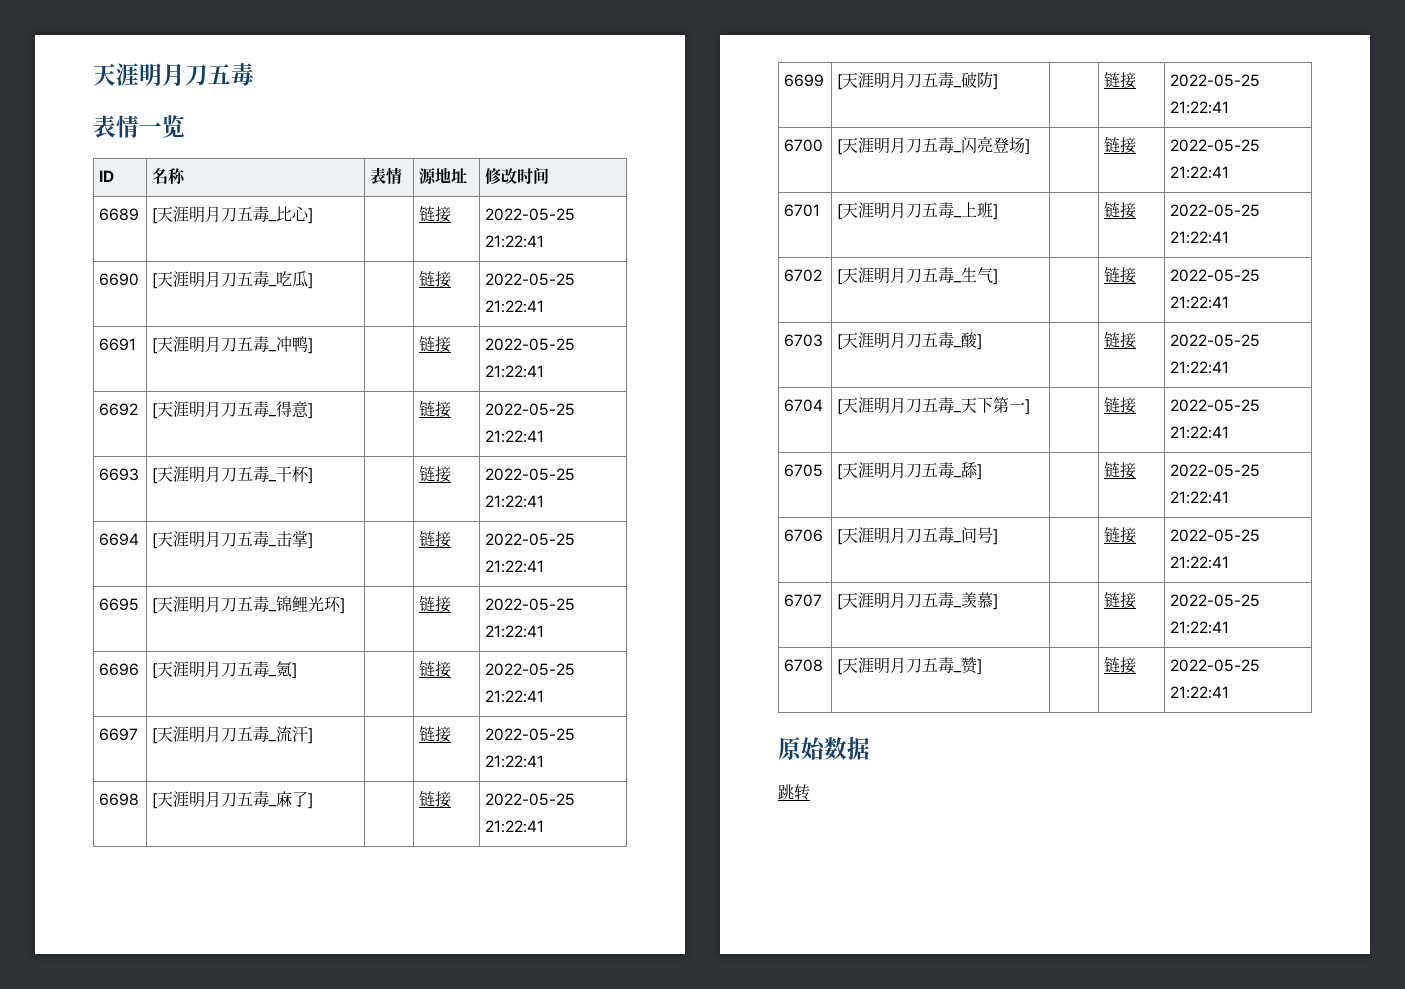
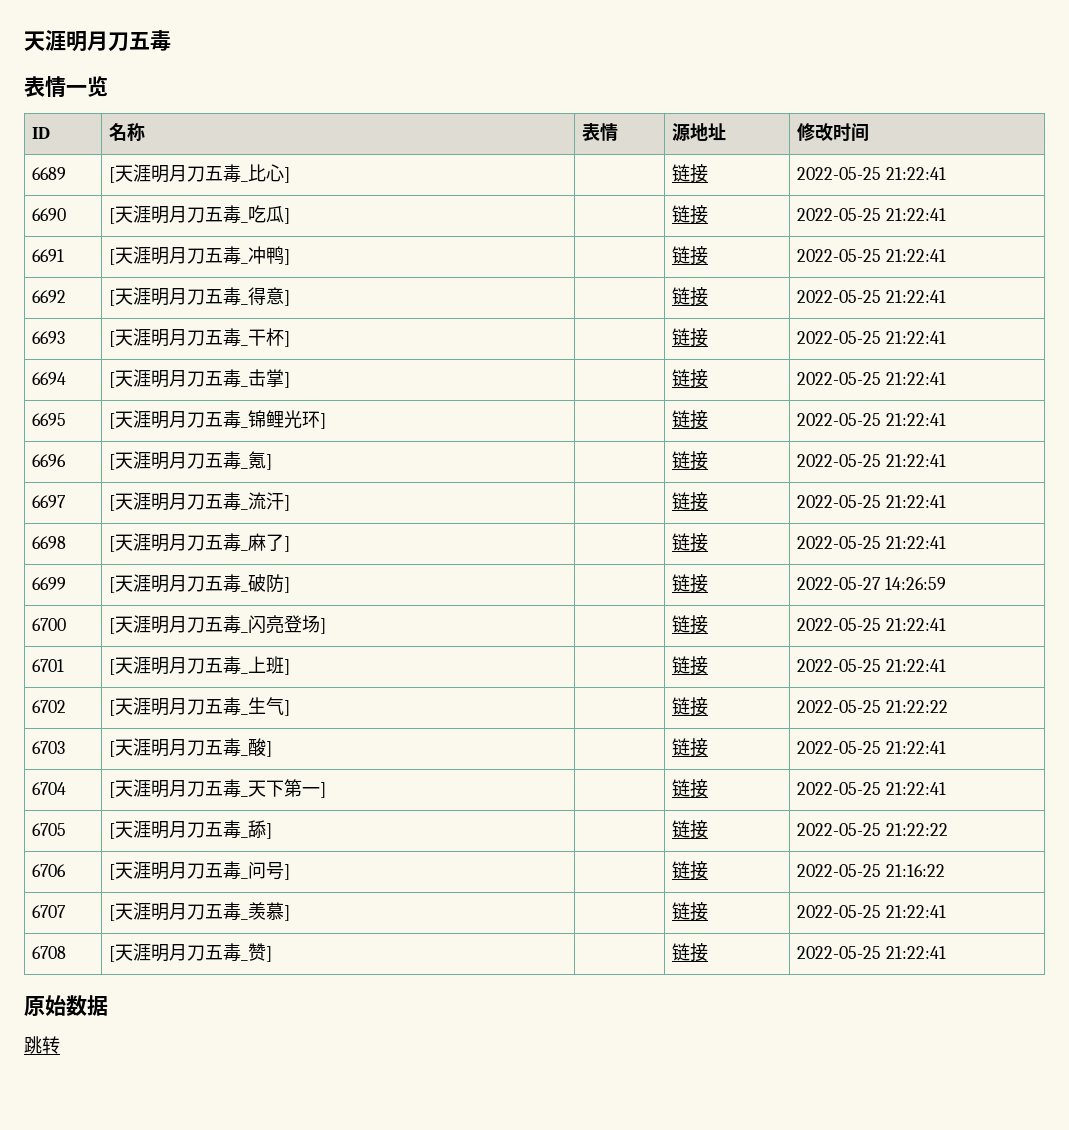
[1170,74,1261,87] [1170,101,1230,114] 2022-05-25 21:22:41 -> [797,577,947,590] 2022-05-27 14:26:59
[1170,296,1230,309] 21:22:41 -> [886,700,949,713] 21:22:22
[1170,491,1230,504] 21:22:41 -> [886,823,949,836] 21:22:22
[1170,556,1230,569] 21:22:41 -> [886,864,946,877] 21:16:22

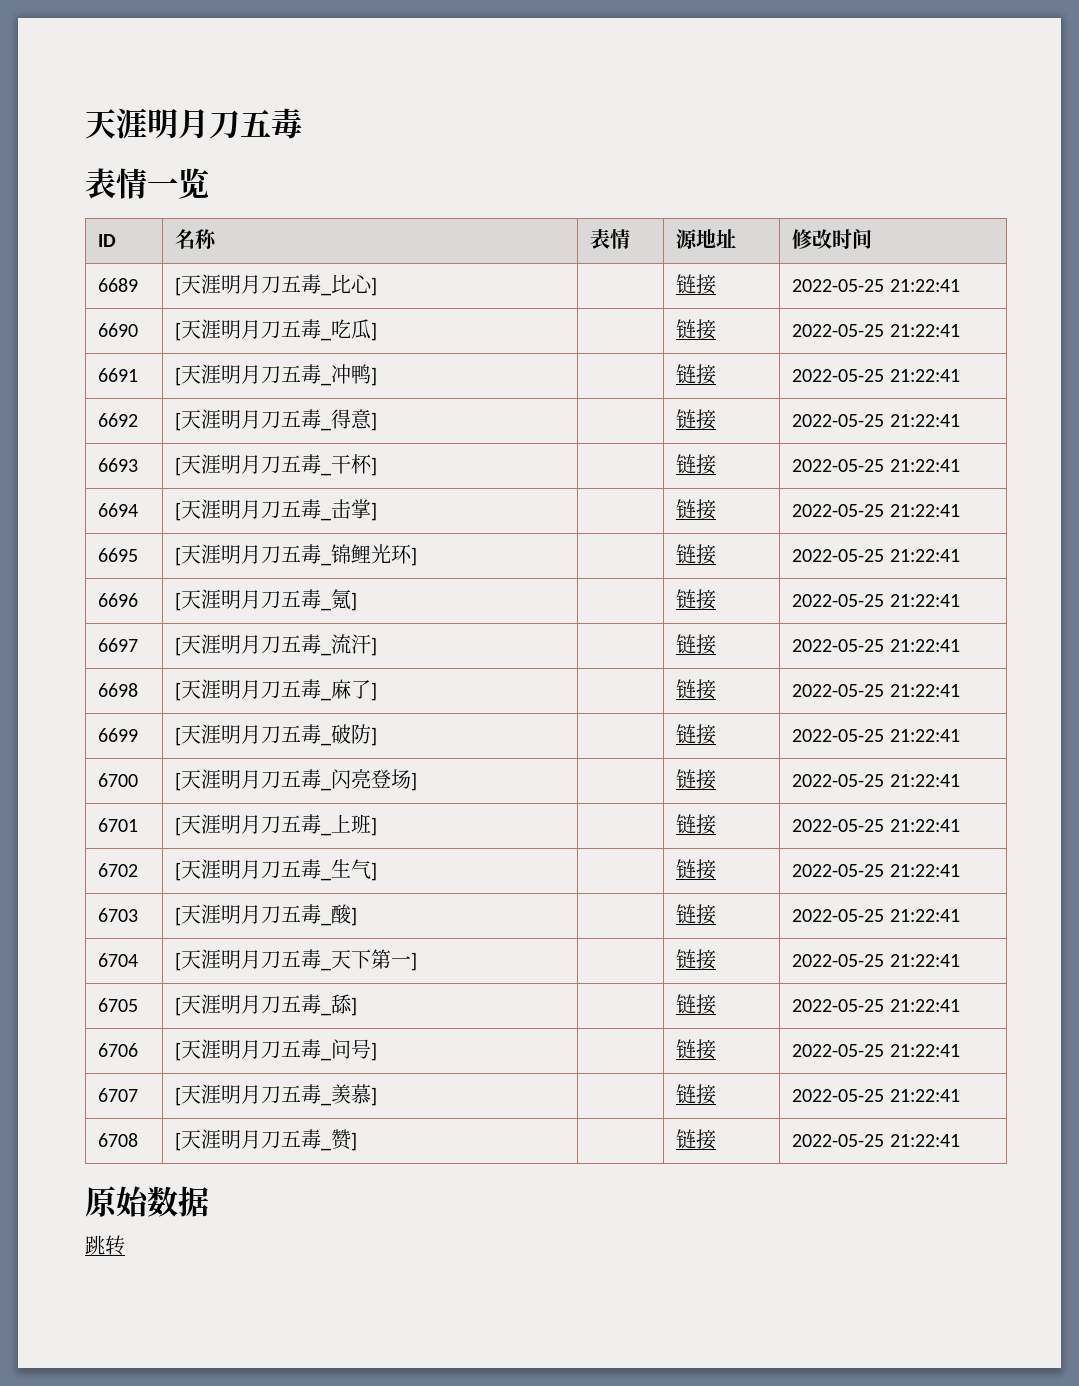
[797,577,947,590] 2022-05-27 14:26:59 -> [792,729,960,742] 2022-05-25 21:22:41
[886,700,949,713] 21:22:22 -> [889,864,960,877] 21:22:41
[886,823,949,836] 21:22:22 -> [889,999,960,1012] 21:22:41
[886,864,946,877] 21:16:22 -> [889,1044,960,1057] 21:22:41

